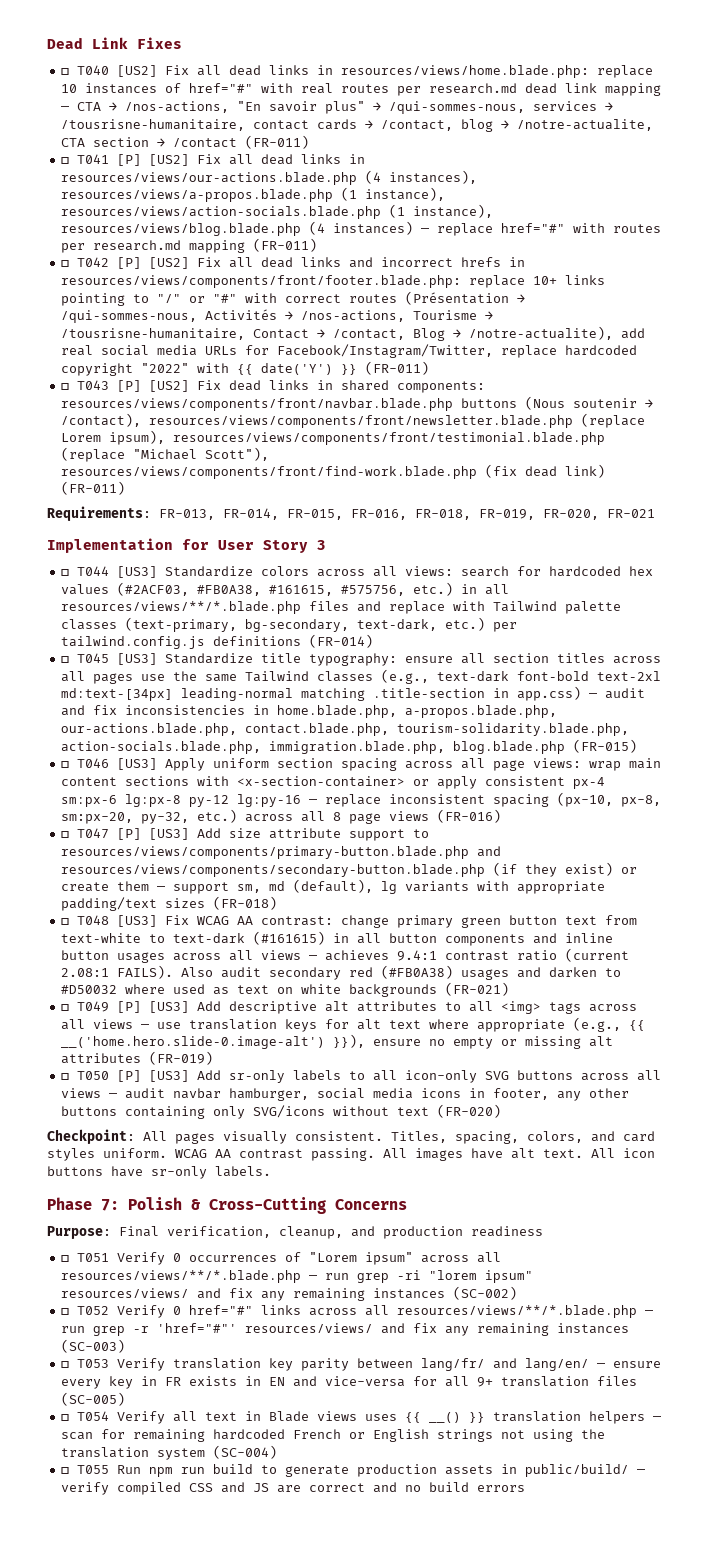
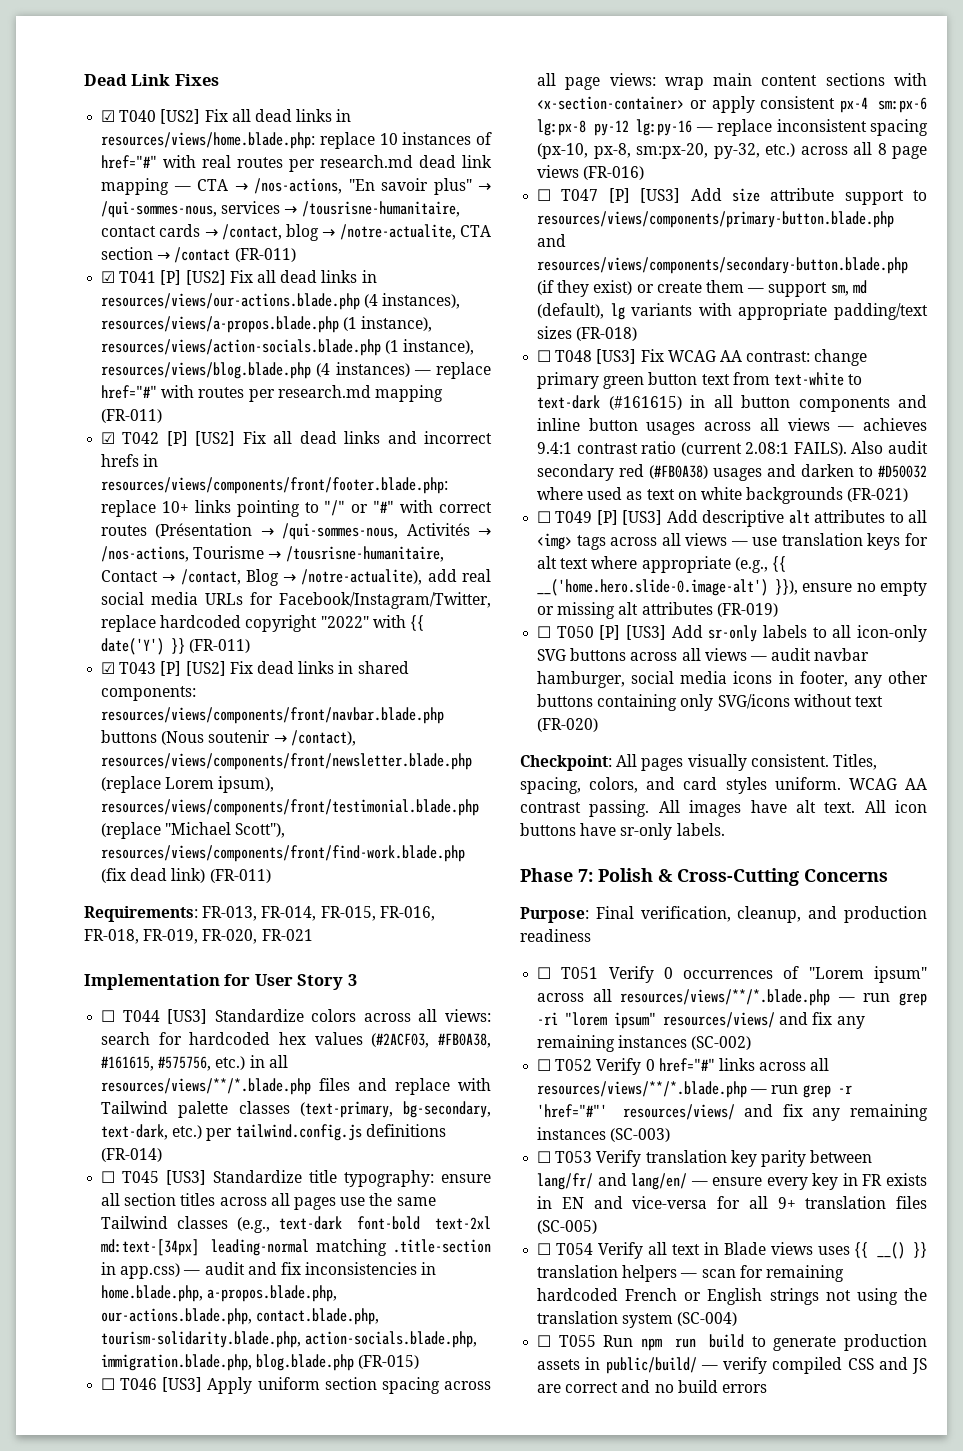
[61,68,70,75] ☐ -> [101,110,116,122] ☑
[61,157,70,164] ☐ -> [101,271,116,283] ☑
[61,260,70,267] ☐ -> [101,432,116,444] ☑
[61,383,70,390] ☐ -> [101,662,116,674] ☑

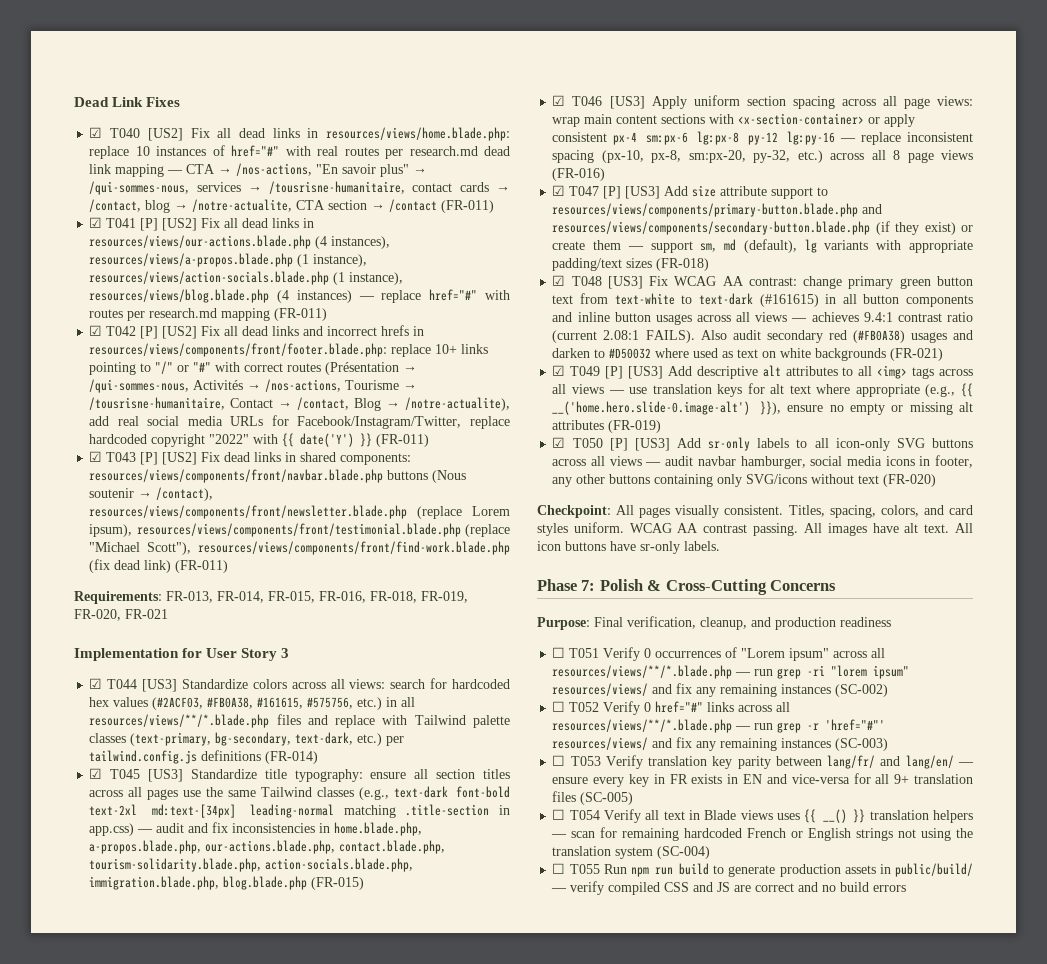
[101,1010,116,1022] ☐ -> [89,678,103,689] ☑
[101,1171,116,1183] ☐ -> [89,768,103,779] ☑
[101,1378,116,1390] ☐ -> [552,95,566,106] ☑
[537,189,552,201] ☐ -> [552,185,566,196] ☑
[537,350,552,362] ☐ -> [552,275,566,286] ☑
[537,511,552,523] ☐ -> [552,365,566,376] ☑
[537,626,552,638] ☐ -> [552,437,566,448] ☑

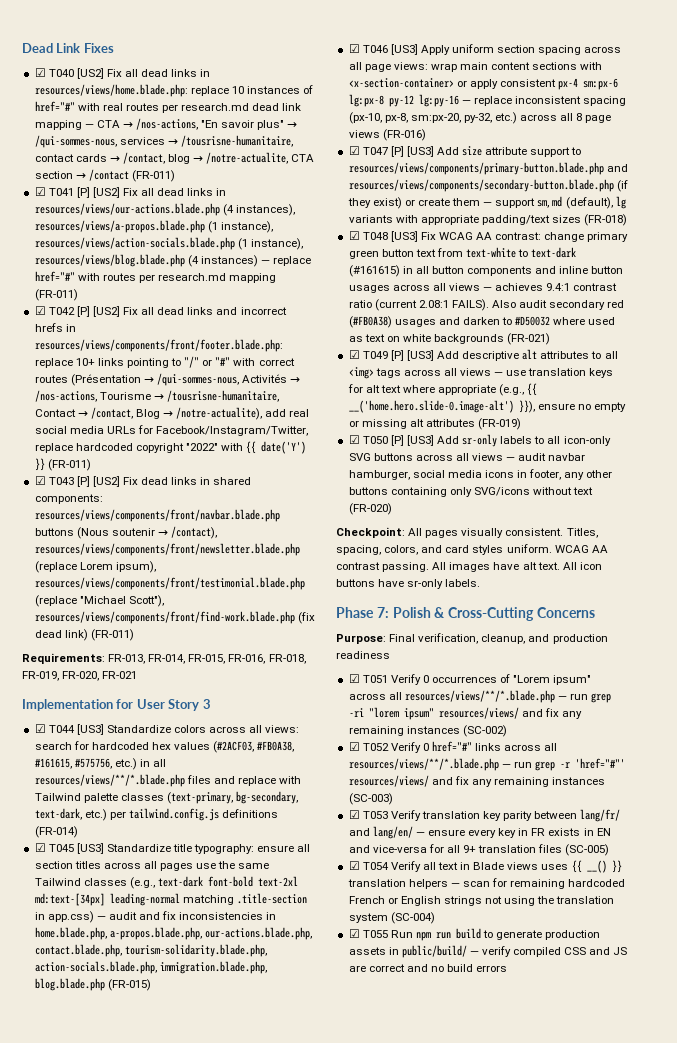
[552,647,566,658] ☐ -> [348,674,360,683] ☑
[552,701,566,712] ☐ -> [348,742,360,751] ☑
[552,755,566,766] ☐ -> [348,810,360,819] ☑
[552,809,566,820] ☐ -> [348,861,360,870] ☑
[552,863,566,874] ☐ -> [348,929,360,938] ☑

